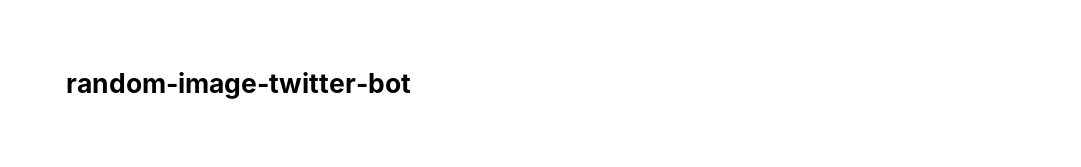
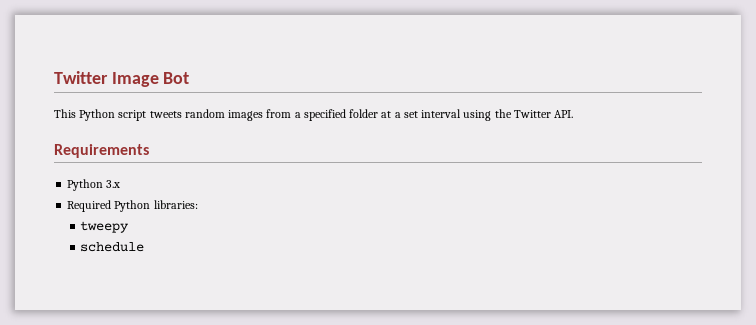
[66,72,411,99] random-image-twitter-bot -> [54,71,190,87] [54,109,574,121] [54,144,149,158] [67,179,121,191] [67,200,198,212] [80,221,130,233] [80,242,145,252] Twitter Image Bot // This Python script tweets random images from a specified folder at a set interval using the Twitter API. // Requirements // Python 3.x // Required Python libraries: // tweepy // schedule

